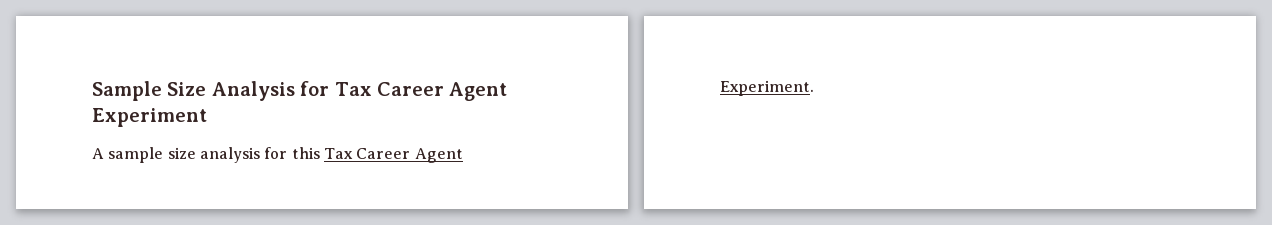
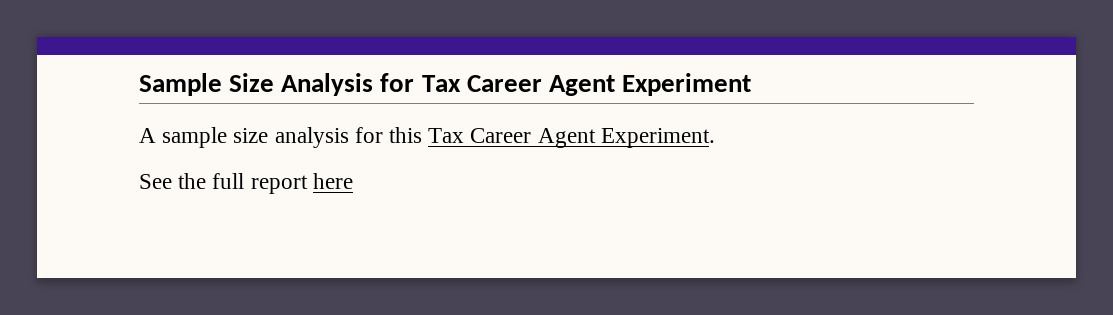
(814, 88) none -> [139,173,353,194] // See the full report here

